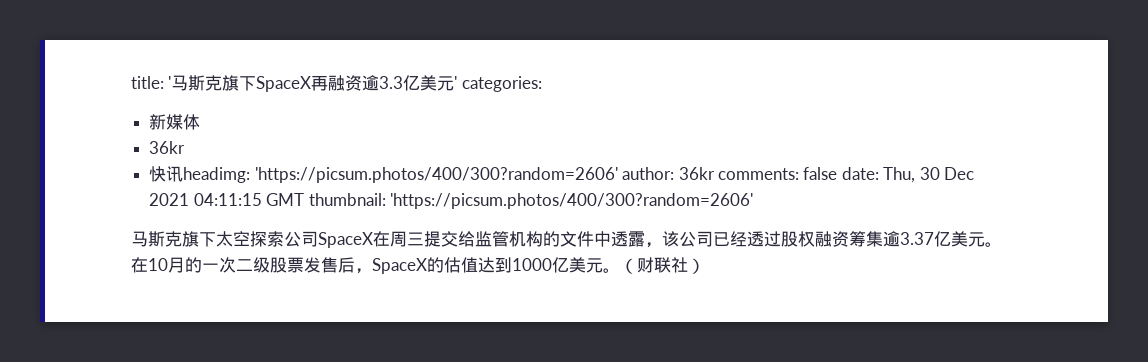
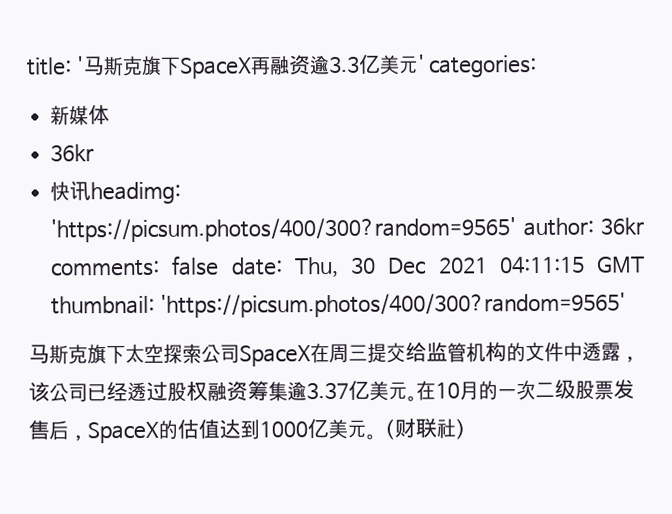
[254,167,618,183] 'https://picsum.photos/400/300?random=2606' -> [50,217,517,243] 'https://picsum.photos/400/300?random=9565'
[389,193,753,209] 'https://picsum.photos/400/300?random=2606' -> [159,292,626,318] 'https://picsum.photos/400/300?random=9565'

